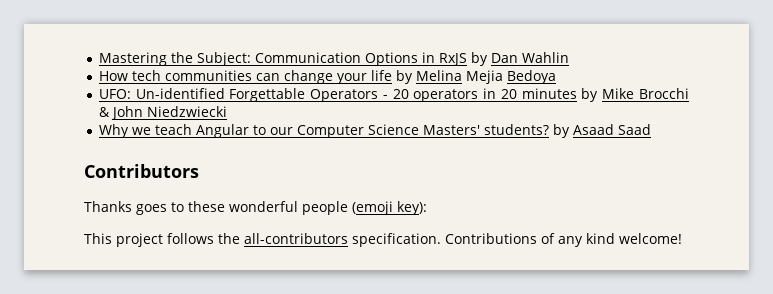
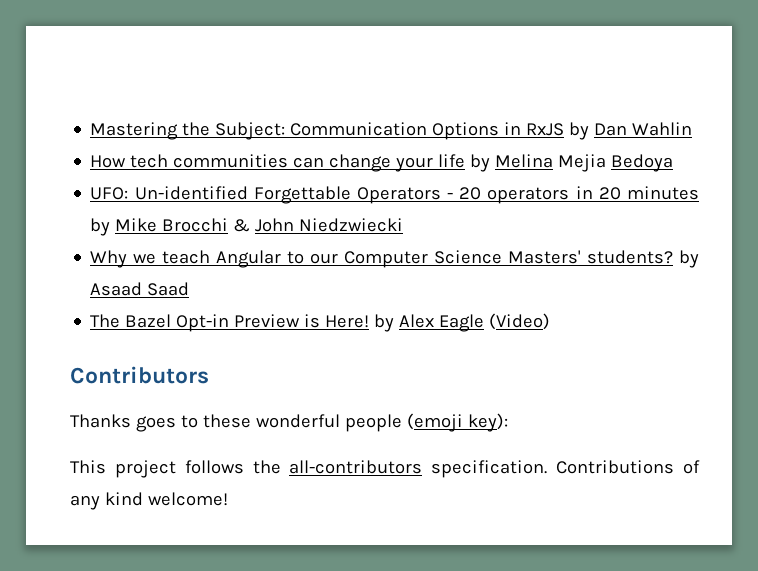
(651, 129) none -> [90,313,551,332] // The Bazel Opt-in Preview is Here! by Alex Eagle (Video)

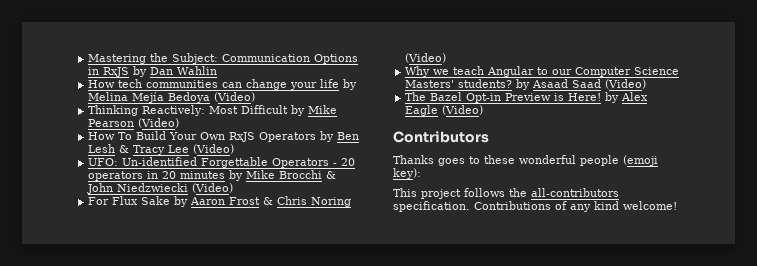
[558,154,607,172] Mejia -> [132,92,165,103] Mejía
(674, 163) none -> [214,92,256,102] [88,105,338,116] [88,118,180,128] [88,131,360,142] [88,144,235,155] (Video) // Thinking Reactively: Most Difficult by Mike Pearson (Video) // How To Build Your Own RxJS Operators by Ben Lesh & Tracy Lee (Video)
(404, 225) none -> [192,183,234,193] [88,196,352,207] [405,53,447,63] (Video) // For Flux Sake by Aaron Frost & Chris Noring (Video)
(190, 289) none -> [605,79,647,89] (Video)

